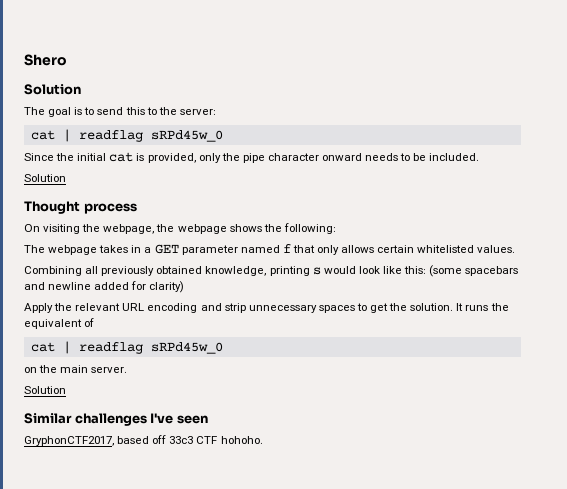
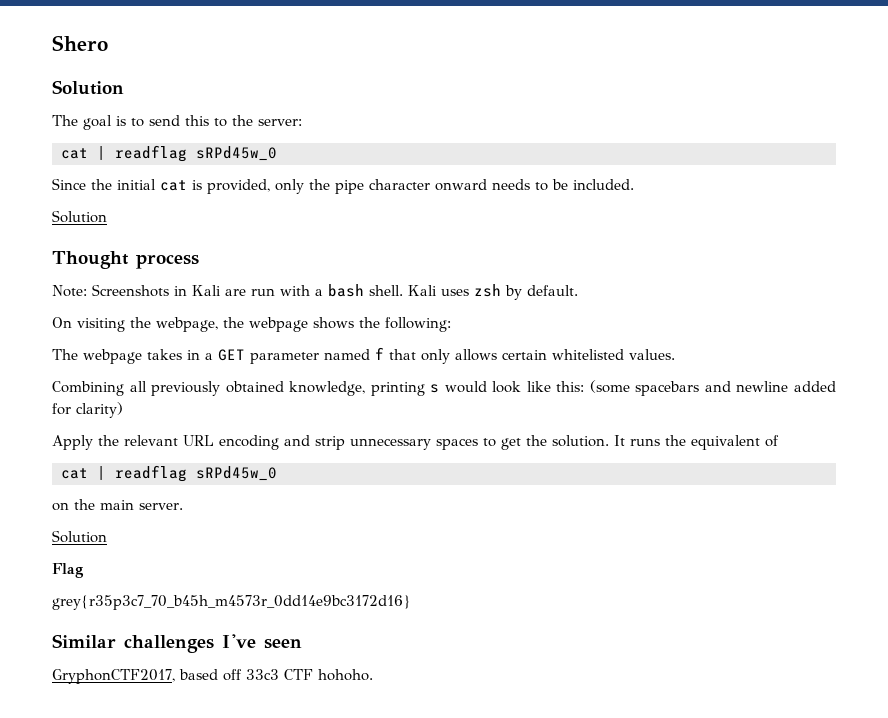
(137, 208) none -> [52,284,578,300] // Note: Screenshots in Kali are run with a bash shell. Kali uses zsh by default.
(66, 390) none -> [52,563,84,578] [52,595,411,610] // Flag // grey{r35p3c7_70_b45h_m4573r_0dd14e9bc3172d16}

